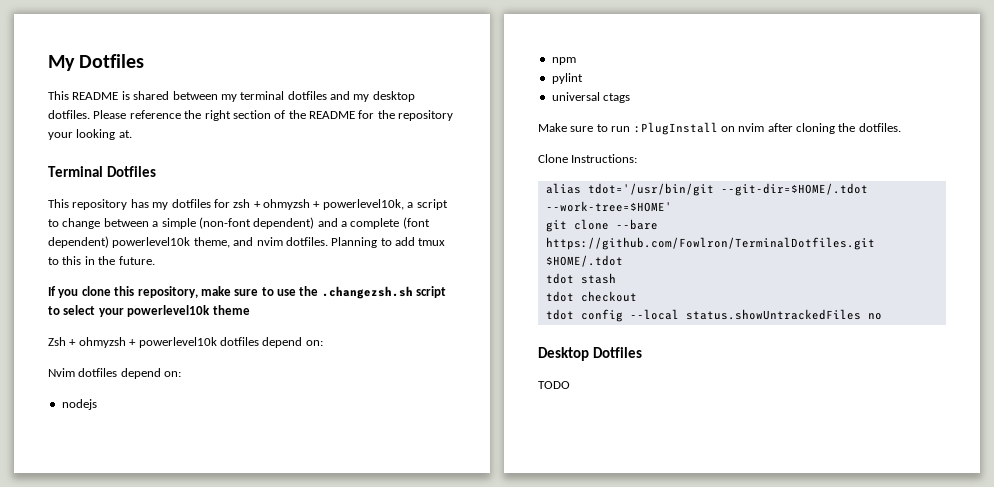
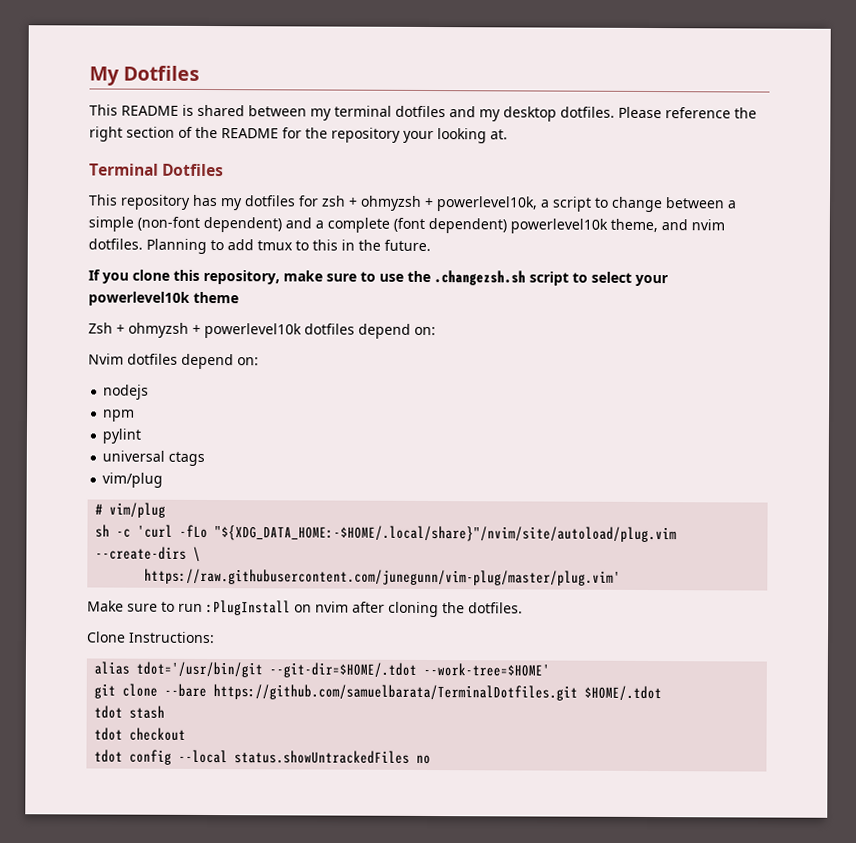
(631, 98) none -> [102,472,164,488] [95,502,167,518] [95,524,678,543] [95,546,202,562] [144,568,622,586] // vim/plug // # vim/plug // sh -c 'curl -fLo "${XDG_DATA_HOME:-$HOME/.local/share}"/nvim/site/autoload/plug.vim --create-dirs \ // https://raw.githubusercontent.com/junegunn/vim-plug/master/plug.vim'
[545,237,875,250] https://github.com/Fowlron/TerminalDotfiles.git -> [213,684,579,701] https://github.com/samuelbarata/TerminalDotfiles.git
[538,347,642,361] [538,381,570,389] // Desktop Dotfiles // TODO -> (432, 759) none

